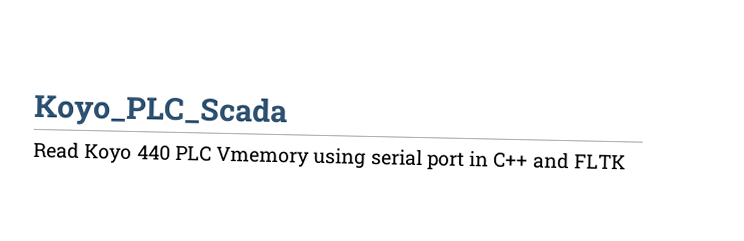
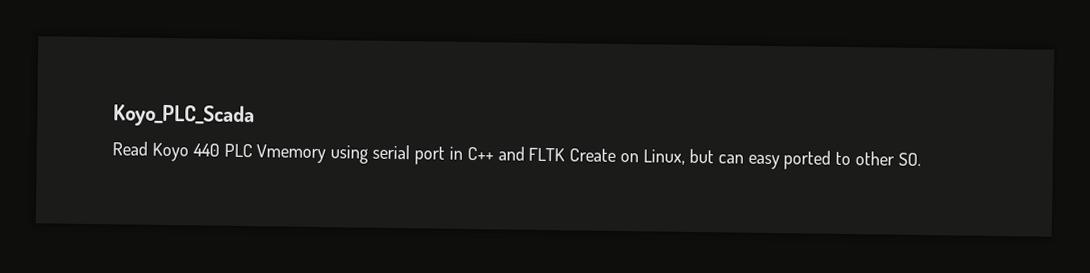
(626, 162) none -> [569,148,922,170] Create on Linux, but can easy ported to other SO.

